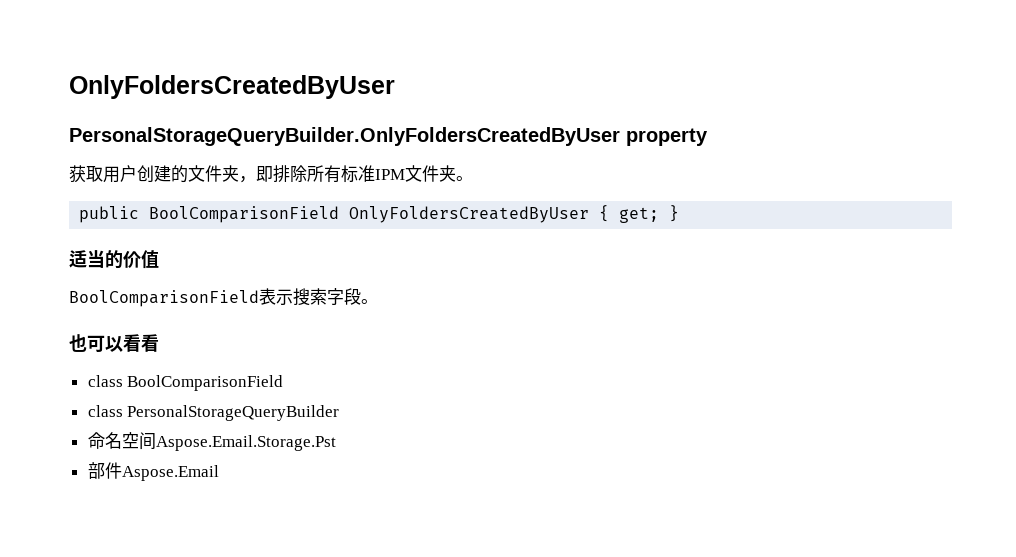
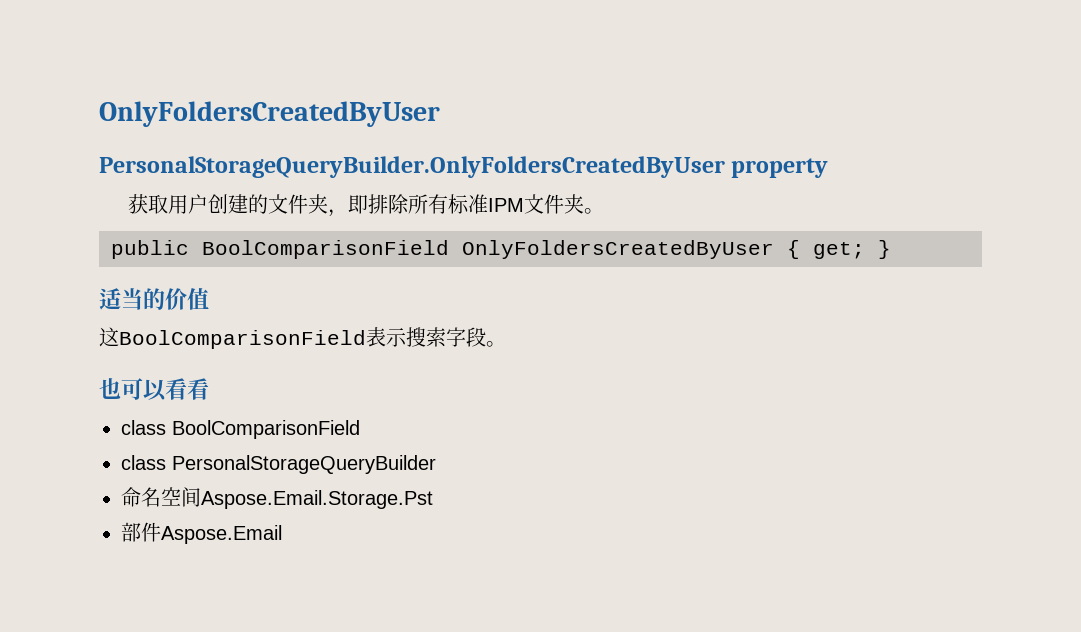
(159, 259) none -> [99,327,119,347] 这

